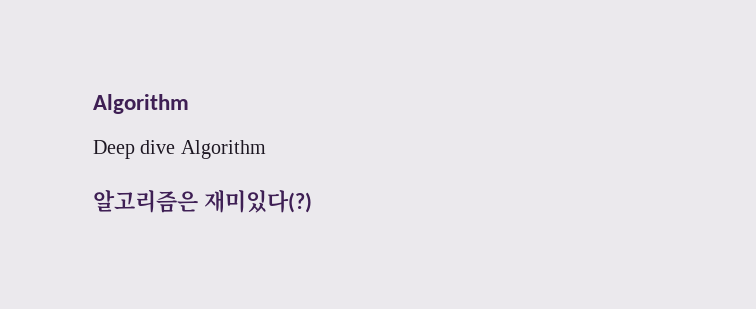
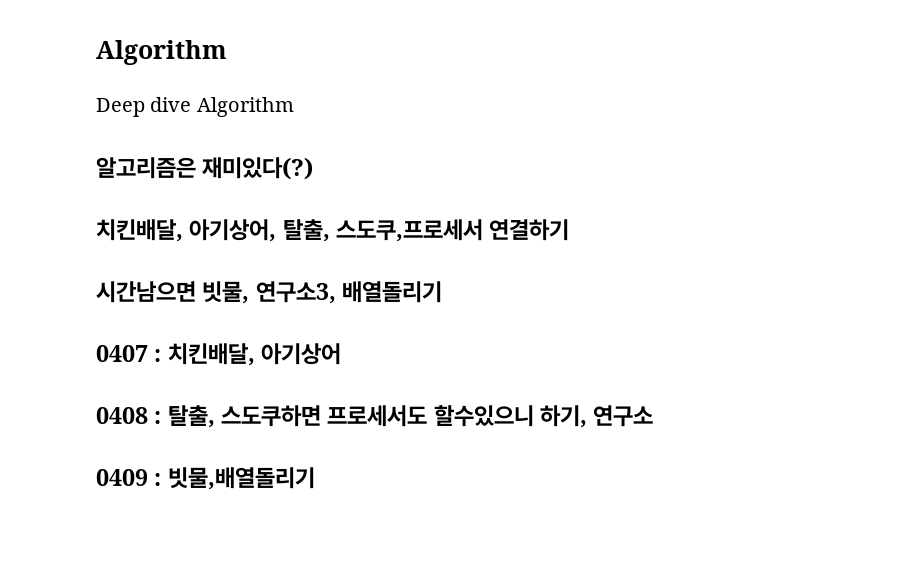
(312, 201) none -> [96,219,570,242] [96,281,443,304] [96,343,342,366] [96,405,654,428] [96,467,315,490] // 치킨배달, 아기상어, 탈출, 스도쿠,프로세서 연결하기 // 시간남으면 빗물, 연구소3, 배열돌리기 // 0407 : 치킨배달, 아기상어 // 0408 : 탈출, 스도쿠하면 프로세서도 할수있으니 하기, 연구소 // 0409 : 빗물,배열돌리기

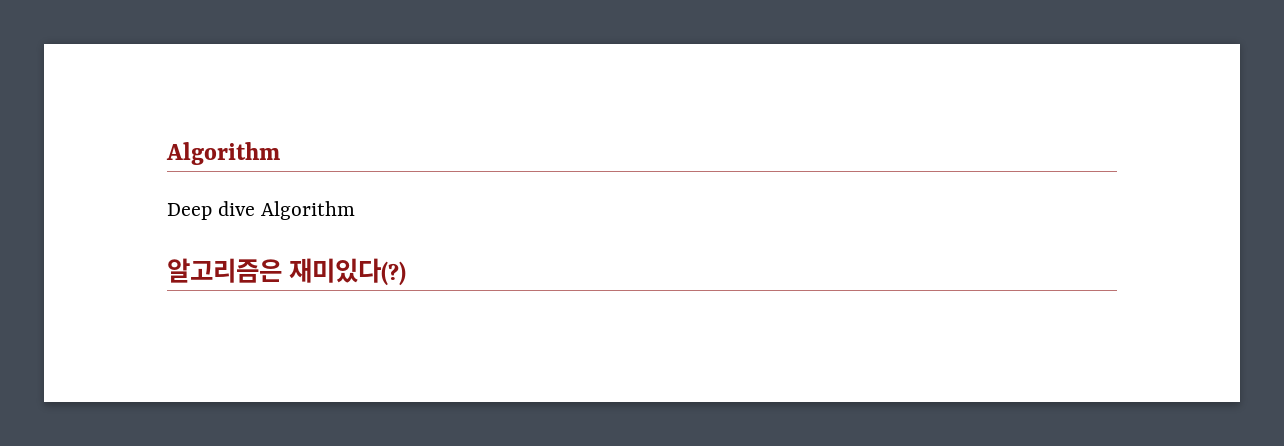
[96,219,570,242] [96,281,443,304] [96,343,342,366] [96,405,654,428] [96,467,315,490] // 치킨배달, 아기상어, 탈출, 스도쿠,프로세서 연결하기 // 시간남으면 빗물, 연구소3, 배열돌리기 // 0407 : 치킨배달, 아기상어 // 0408 : 탈출, 스도쿠하면 프로세서도 할수있으니 하기, 연구소 // 0409 : 빗물,배열돌리기 -> (406, 272) none

